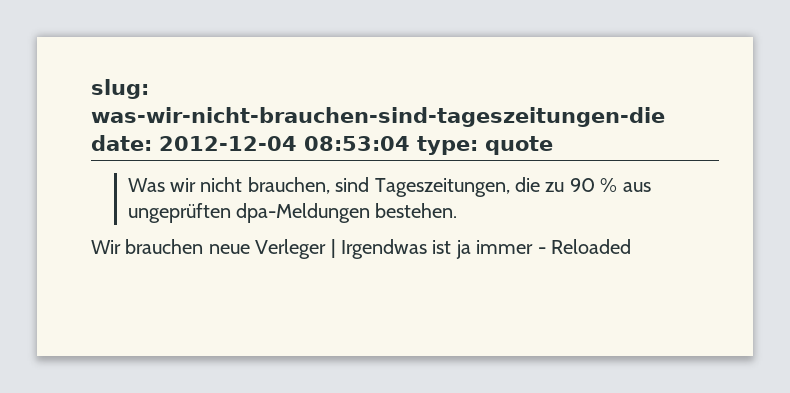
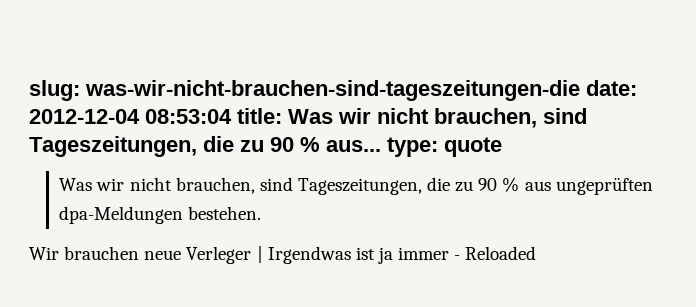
(410, 143) none -> [237,108,587,128] [29,136,381,157] title: Was wir nicht brauchen, sind Tageszeitungen, die zu 90 % aus...

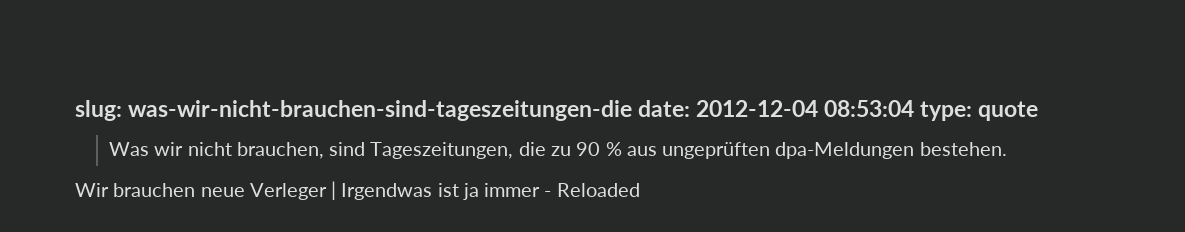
[237,108,587,128] [29,136,381,157] title: Was wir nicht brauchen, sind Tageszeitungen, die zu 90 % aus... -> (915, 108) none

